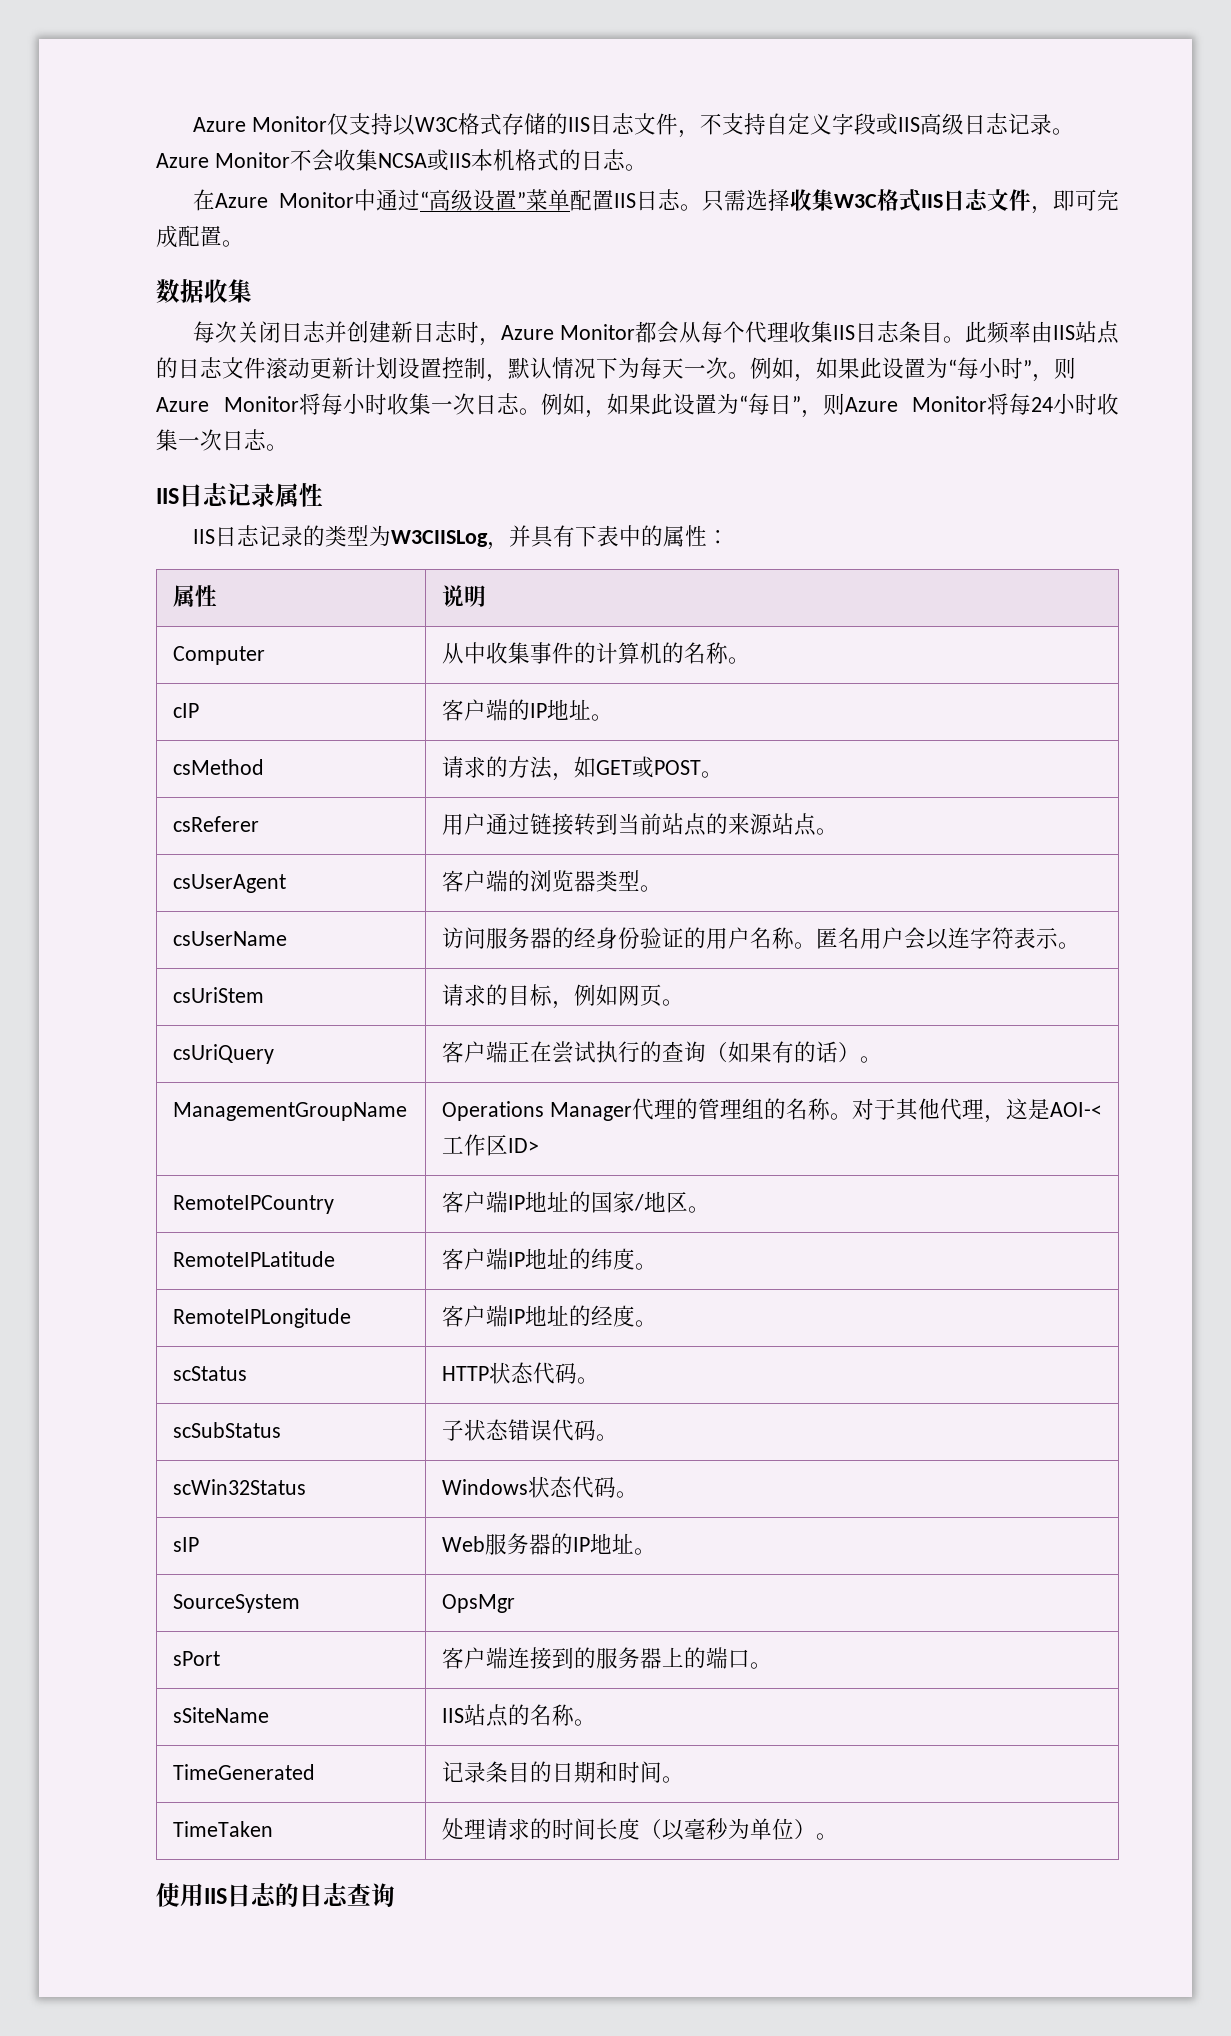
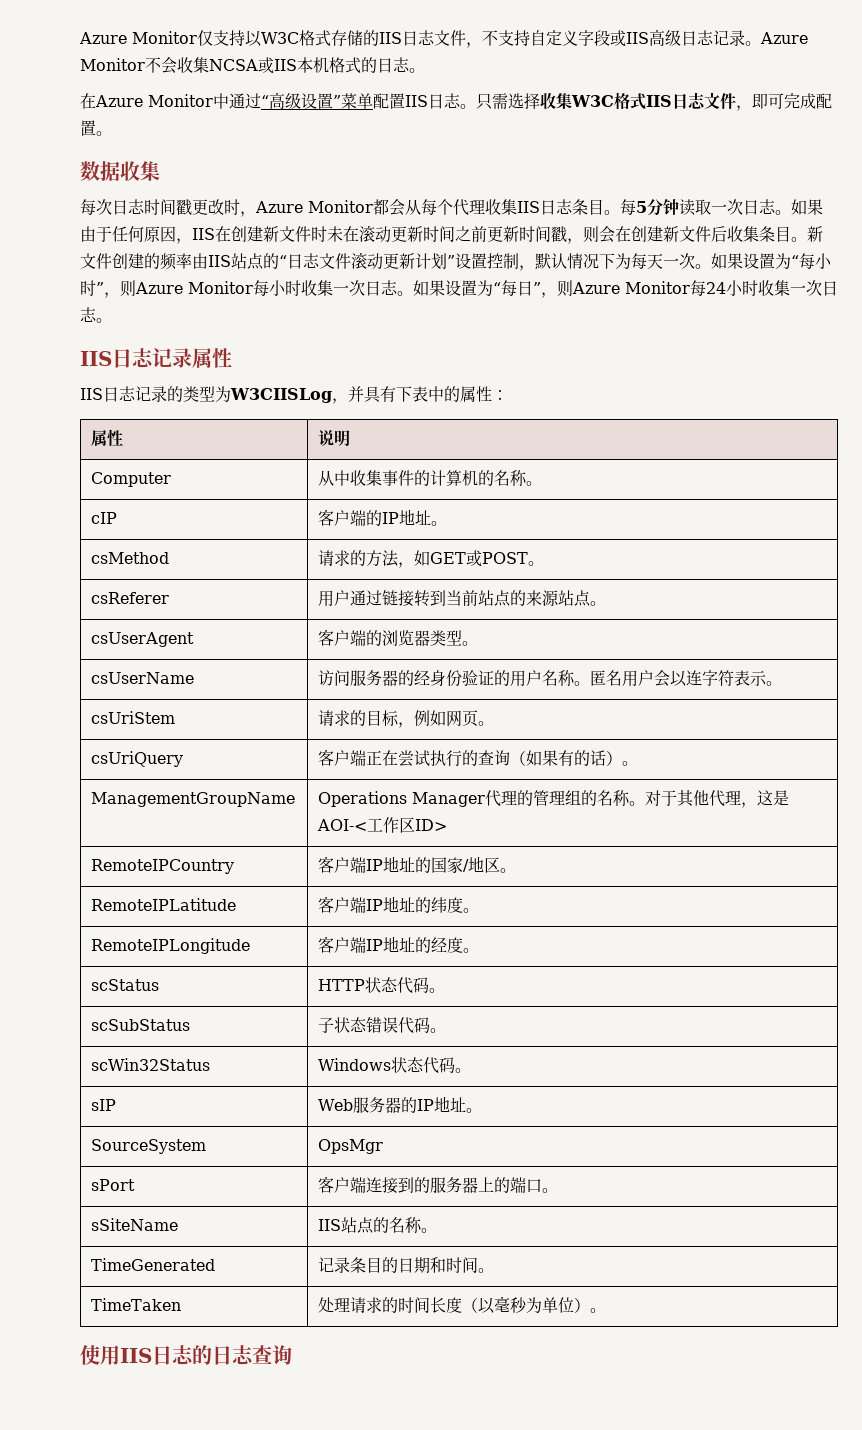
[236,321,458,343] 关闭日志并创建新日志 -> [112,199,224,216] 日志时间戳更改
[965,321,987,343] 此 -> [620,199,823,216] [80,225,823,244] [80,253,160,269] 每5分钟读取一次日志。如果由于任何原因，IIS在创建新文件时未在滚动更新时间之前更新时间戳，则会在创建新文件后收集条目。新文件创建的
(178, 367) none -> [279,255,287,267] “
(398, 368) none -> [447,255,455,267] ”
[750,357,882,382] 例如，如果此 -> [711,253,743,269] 如果
[298,393,321,415] 将 -> (253, 287) none
[540,393,673,418] 例如，如果此 -> [413,280,445,296] 如果
[987,393,1009,415] 将 -> (690, 287) none

